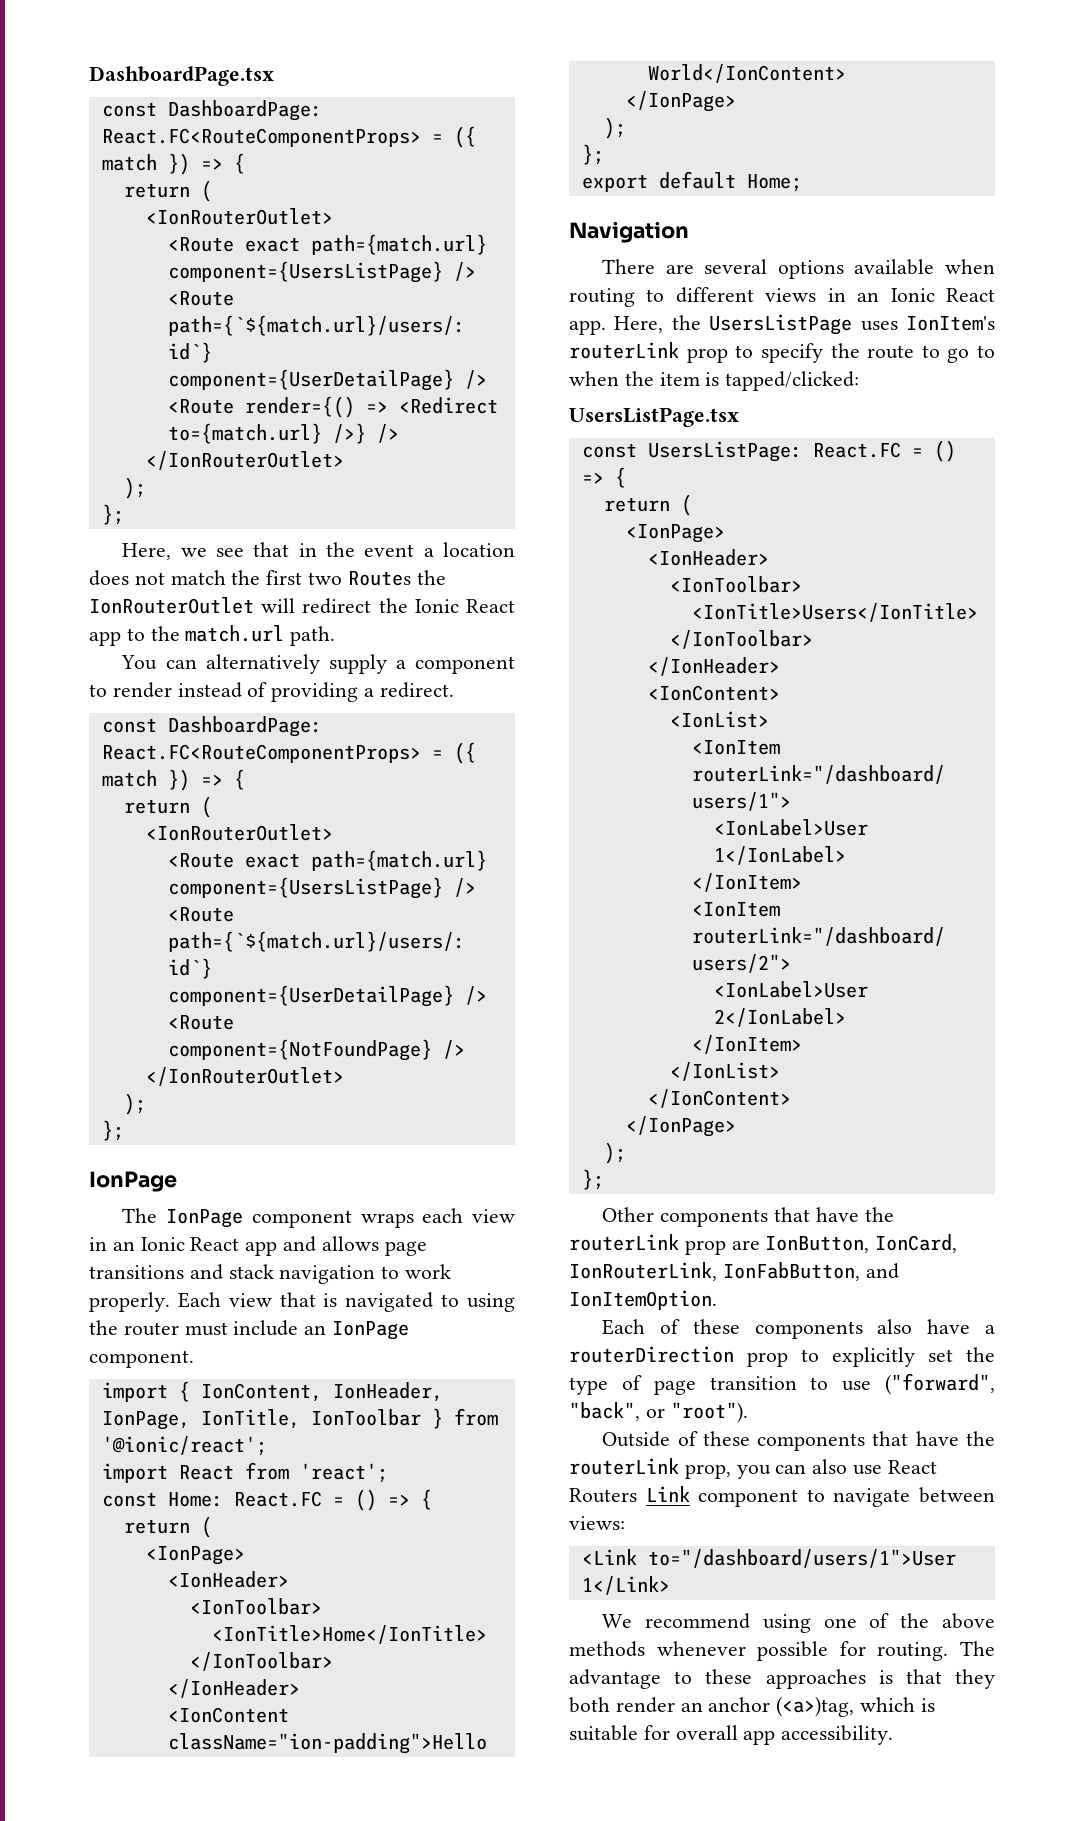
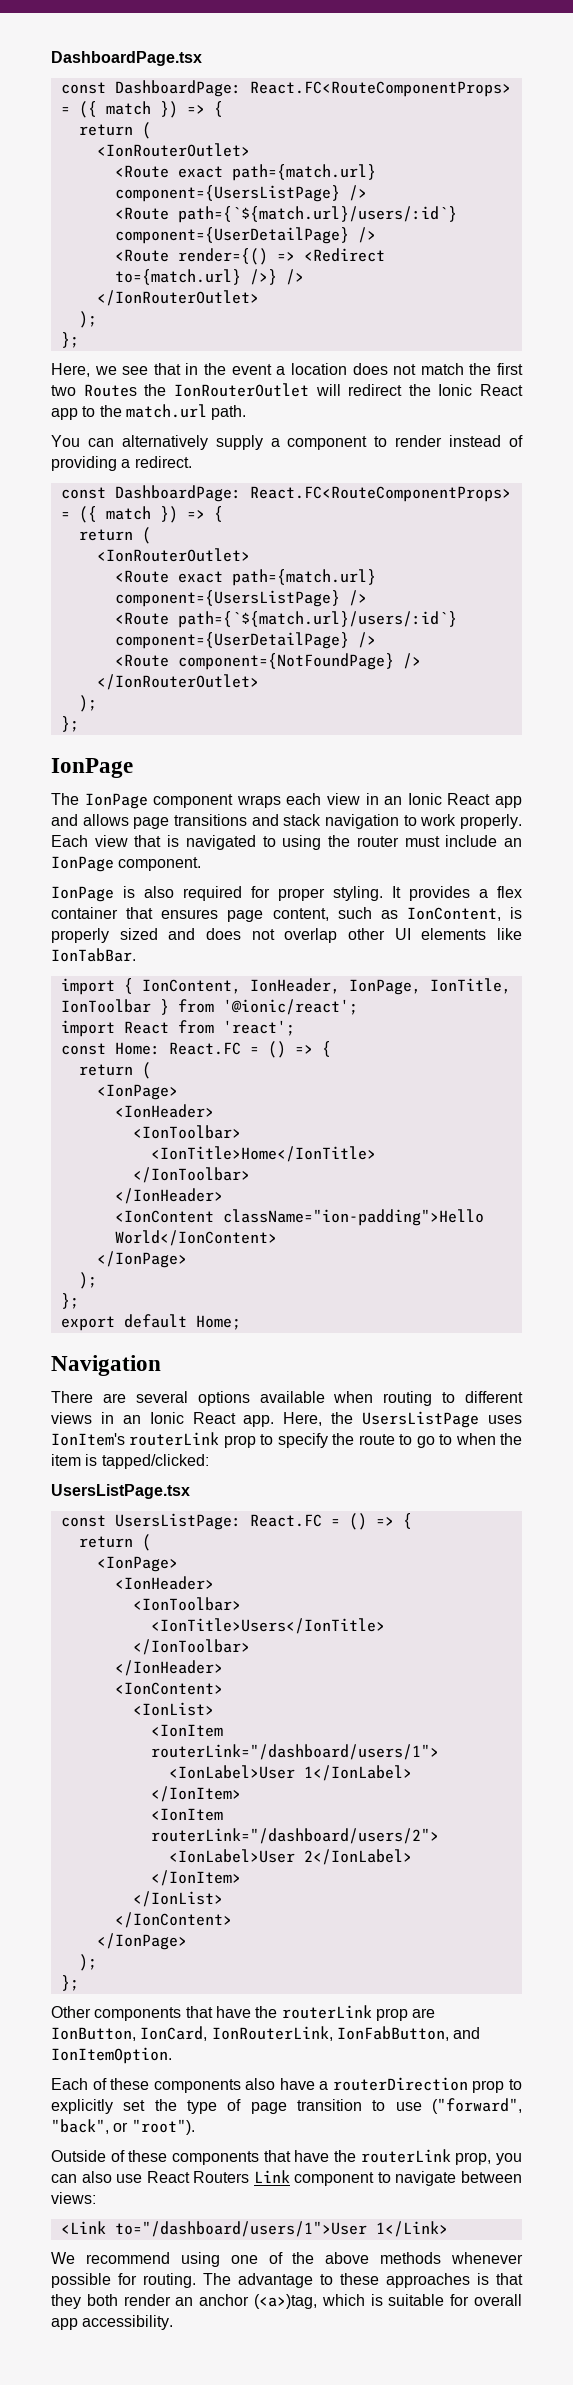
(194, 1359) none -> [51,886,522,902] [51,907,522,922] [51,928,522,943] [51,948,136,962] // IonPage is also required for proper styling. It provides a flex container that ensures page content, such as IonContent, is properly sized and does not overlap other UI elements like IonTabBar.

